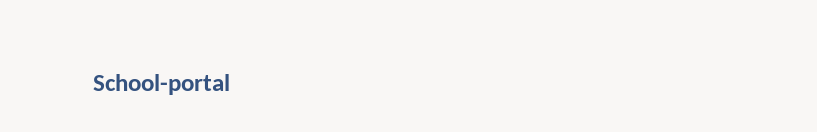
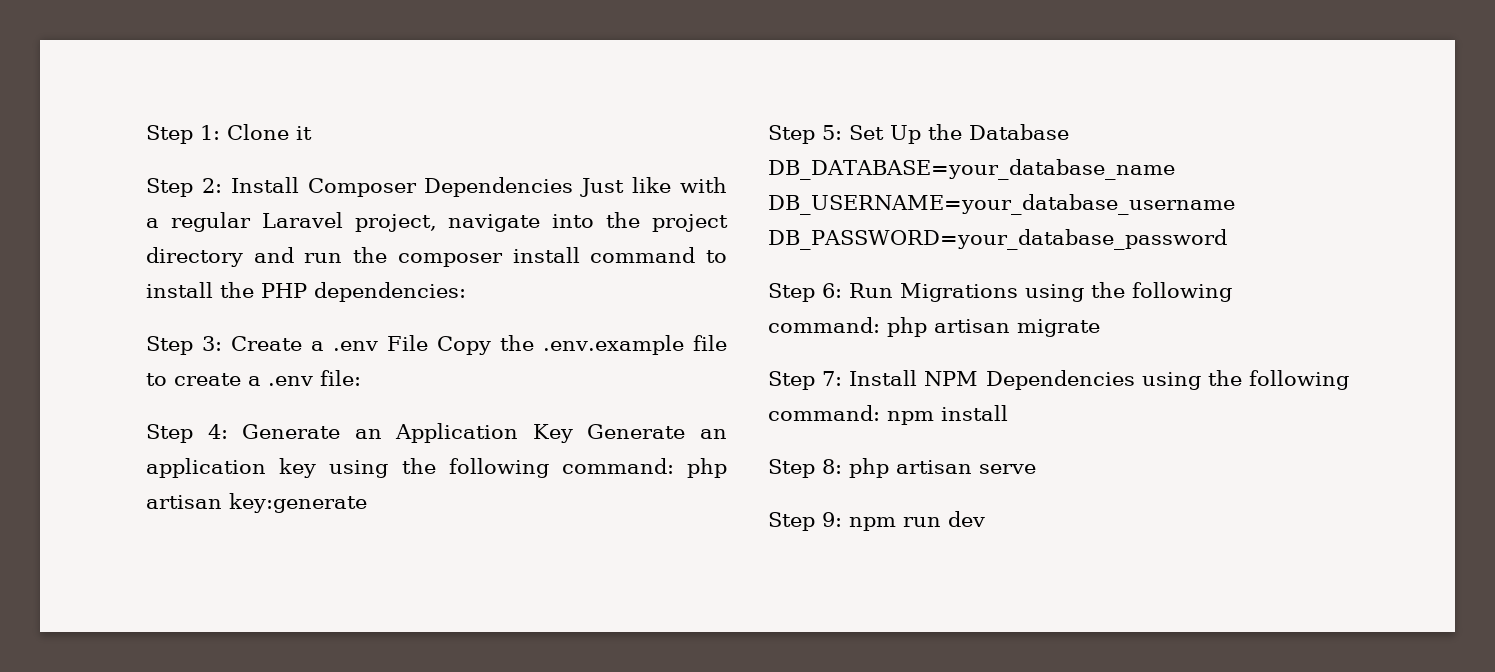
[93,74,230,95] School-portal -> [146,124,312,144] [146,177,727,197] [146,212,728,232] [146,247,727,267] [146,282,466,302] [146,335,727,355] [146,370,361,386] [146,423,727,443] [146,458,727,478] [146,493,367,513] [768,124,1069,144] [768,159,1175,180] [768,194,1235,215] [768,229,1227,250] [768,282,1232,302] [768,317,1100,337] [768,370,1349,390] [768,405,1008,425] [768,458,1036,478] [768,511,985,531] Step 1: Clone it // Step 2: Install Composer Dependencies Just like with a regular Laravel project, navigate into the project directory and run the composer install command to install the PHP dependencies: // Step 3: Create a .env File Copy the .env.example file to create a .env file: // Step 4: Generate an Application Key Generate an application key using the following command: php artisan key:generate // Step 5: Set Up the Database DB_DATABASE=your_database_name DB_USERNAME=your_database_username DB_PASSWORD=your_database_password // Step 6: Run Migrations using the following command: php artisan migrate // Step 7: Install NPM Dependencies using the following command: npm install // Step 8: php artisan serve // Step 9: npm run dev

